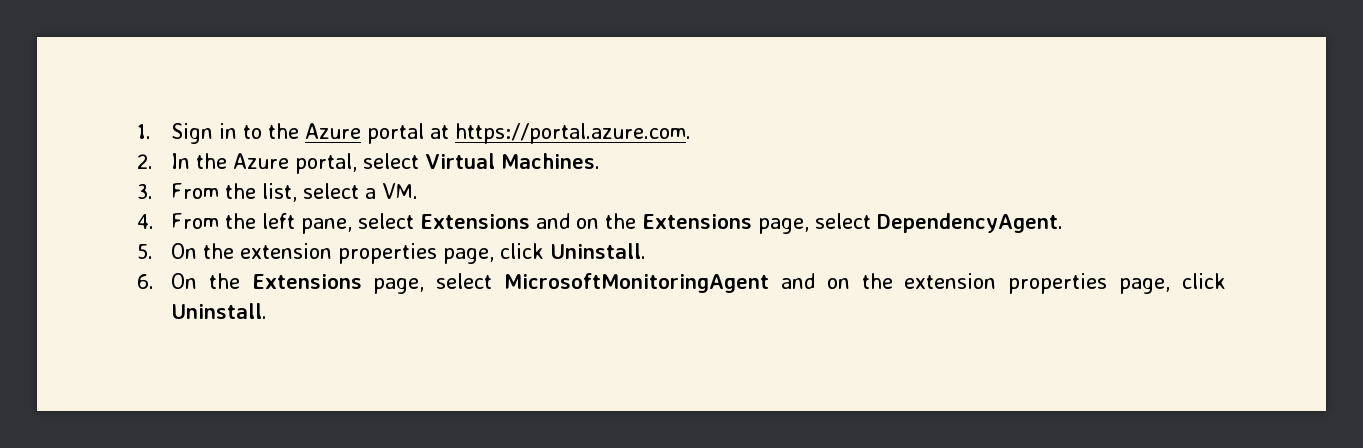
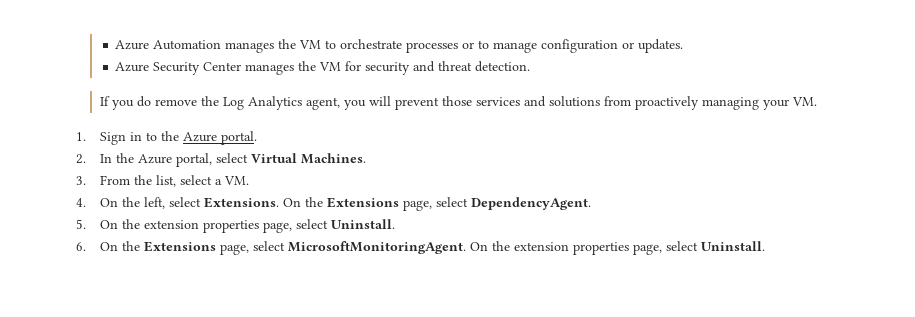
(137, 131) none -> [115,39,684,53] [115,61,531,75] [99,96,817,110] Azure Automation manages the VM to orchestrate processes or to manage configuration or updates. // Azure Security Center manages the VM for security and threat detection. // If you do remove the Log Analytics agent, you will prevent those services and solutions from proactively managing your VM. //
[366,123,691,144] portal at https://portal.azure.com. -> [220,131,257,145] portal.
[170,213,599,234] From the left pane, select Extensions and on -> [99,197,301,209] On the left, select Extensions. On
[499,243,544,259] click -> [295,219,328,229] select
[504,273,1227,294] MicrosoftMonitoringAgent and on the extension properties page, click -> [287,241,698,255] MicrosoftMonitoringAgent. On the extension properties page, select

